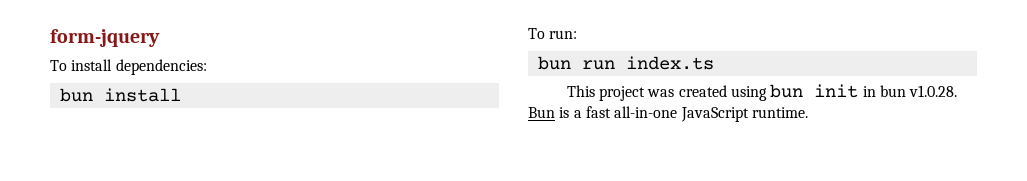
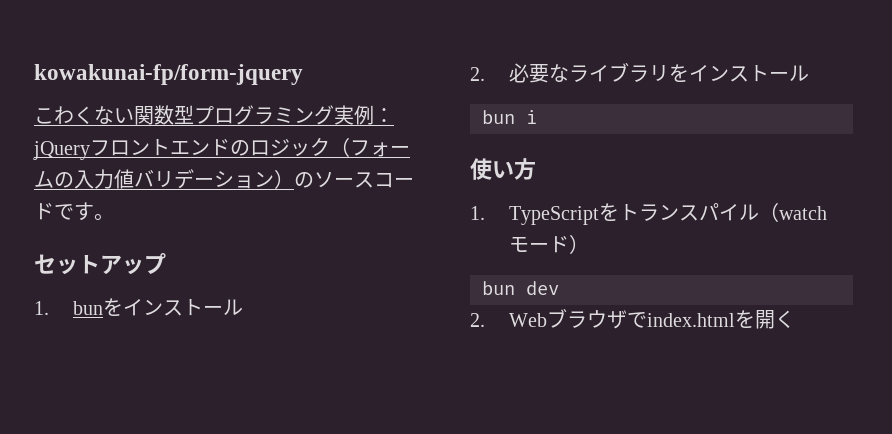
[50,29,160,47] [50,59,207,75] [59,88,181,102] [528,28,578,39] [537,56,714,70] [566,84,958,101] [528,106,808,122] form-jquery // To install dependencies: // bun install // To run: // bun run index.ts // This project was created using bun init in bun v1.0.28. Bun is a fast all-in-one JavaScript runtime. -> [34,64,303,85] [34,105,394,125] [33,137,410,160] [34,169,414,189] [34,202,114,221] [34,253,166,275] [34,298,243,316] [470,62,809,83] [482,110,537,124] [470,158,536,180] [470,202,827,225] [508,234,589,254] [482,281,559,295] [470,308,795,329] kowakunai-fp/form-jquery // こわくない関数型プログラミング実例：jQueryフロントエンドのロジック（フォームの入力値バリデーション）のソースコードです。 // セットアップ // 1. bunをインストール // 2.必要なライブラリをインストール // bun i // 使い方 // 1. TypeScriptをトランスパイル（watchモード） // bun dev // 2. Webブラウザでindex.htmlを開く

